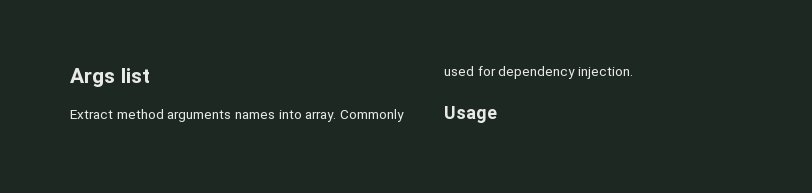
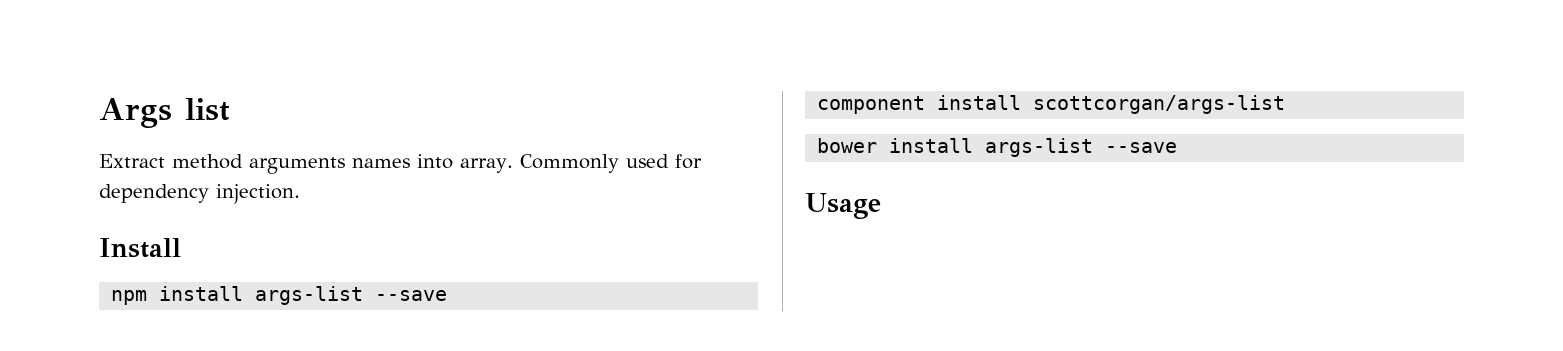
(633, 73) none -> [99,238,181,258] [111,286,448,305] [817,95,1286,114] [817,138,1178,157] // Install // npm install args-list --save // component install scottcorgan/args-list // bower install args-list --save

